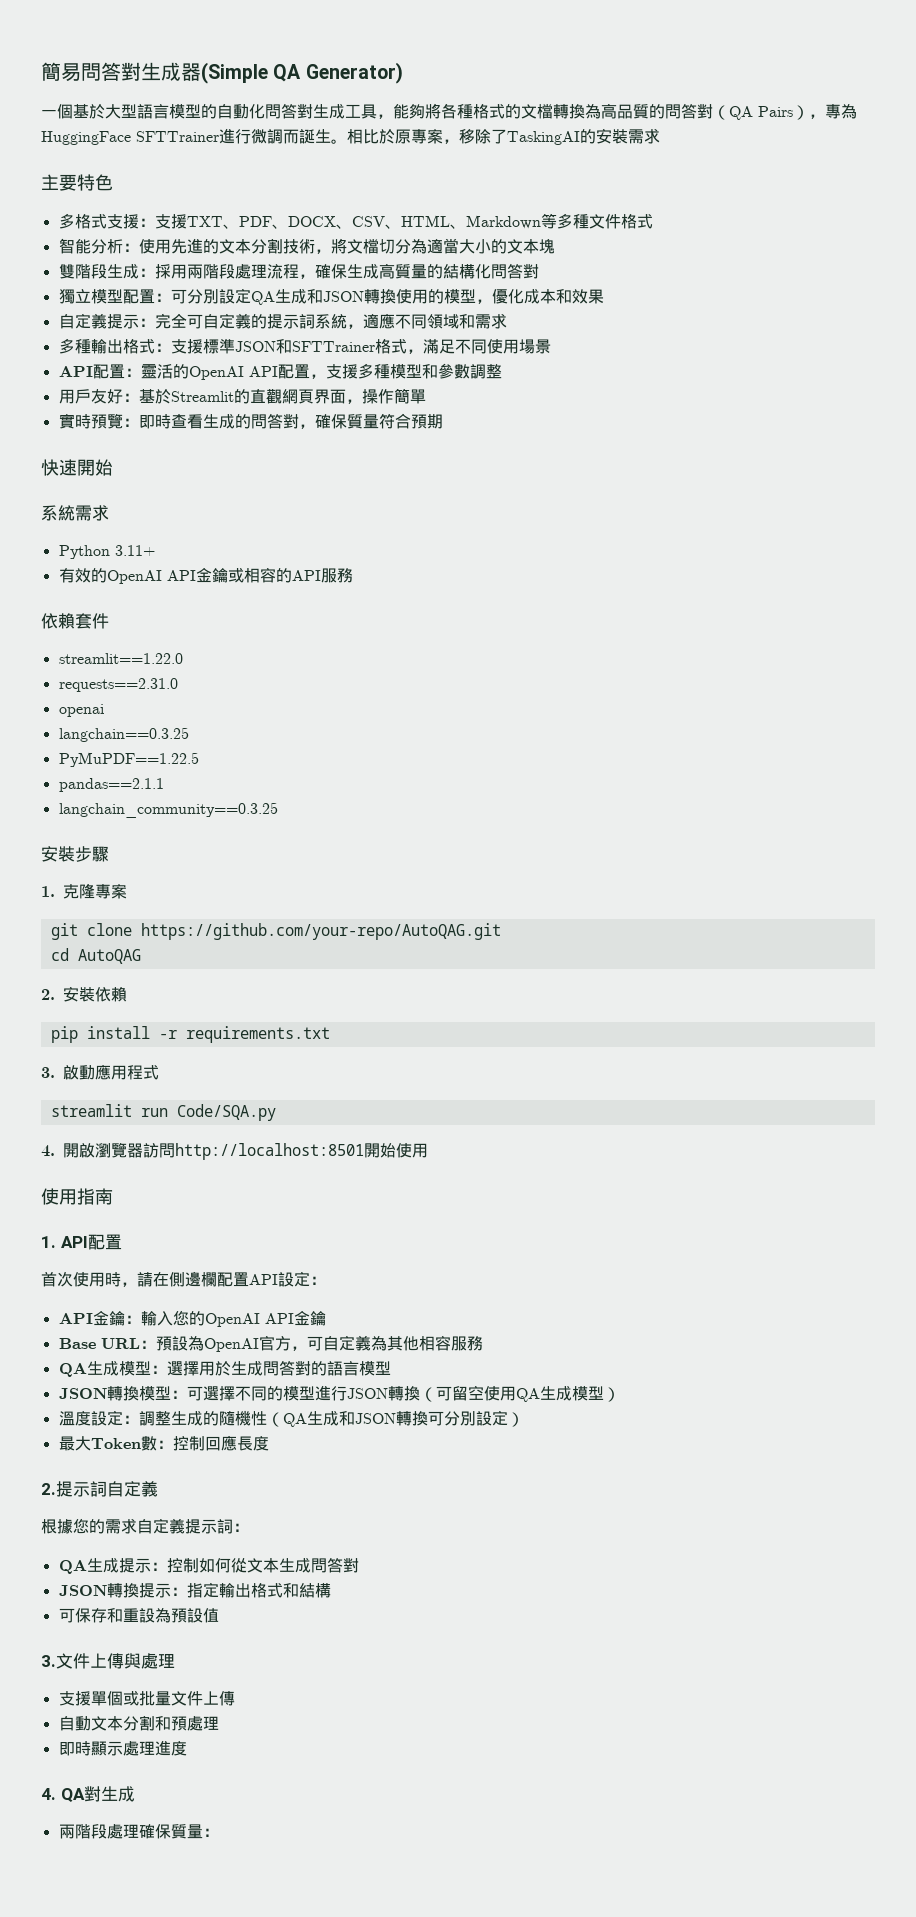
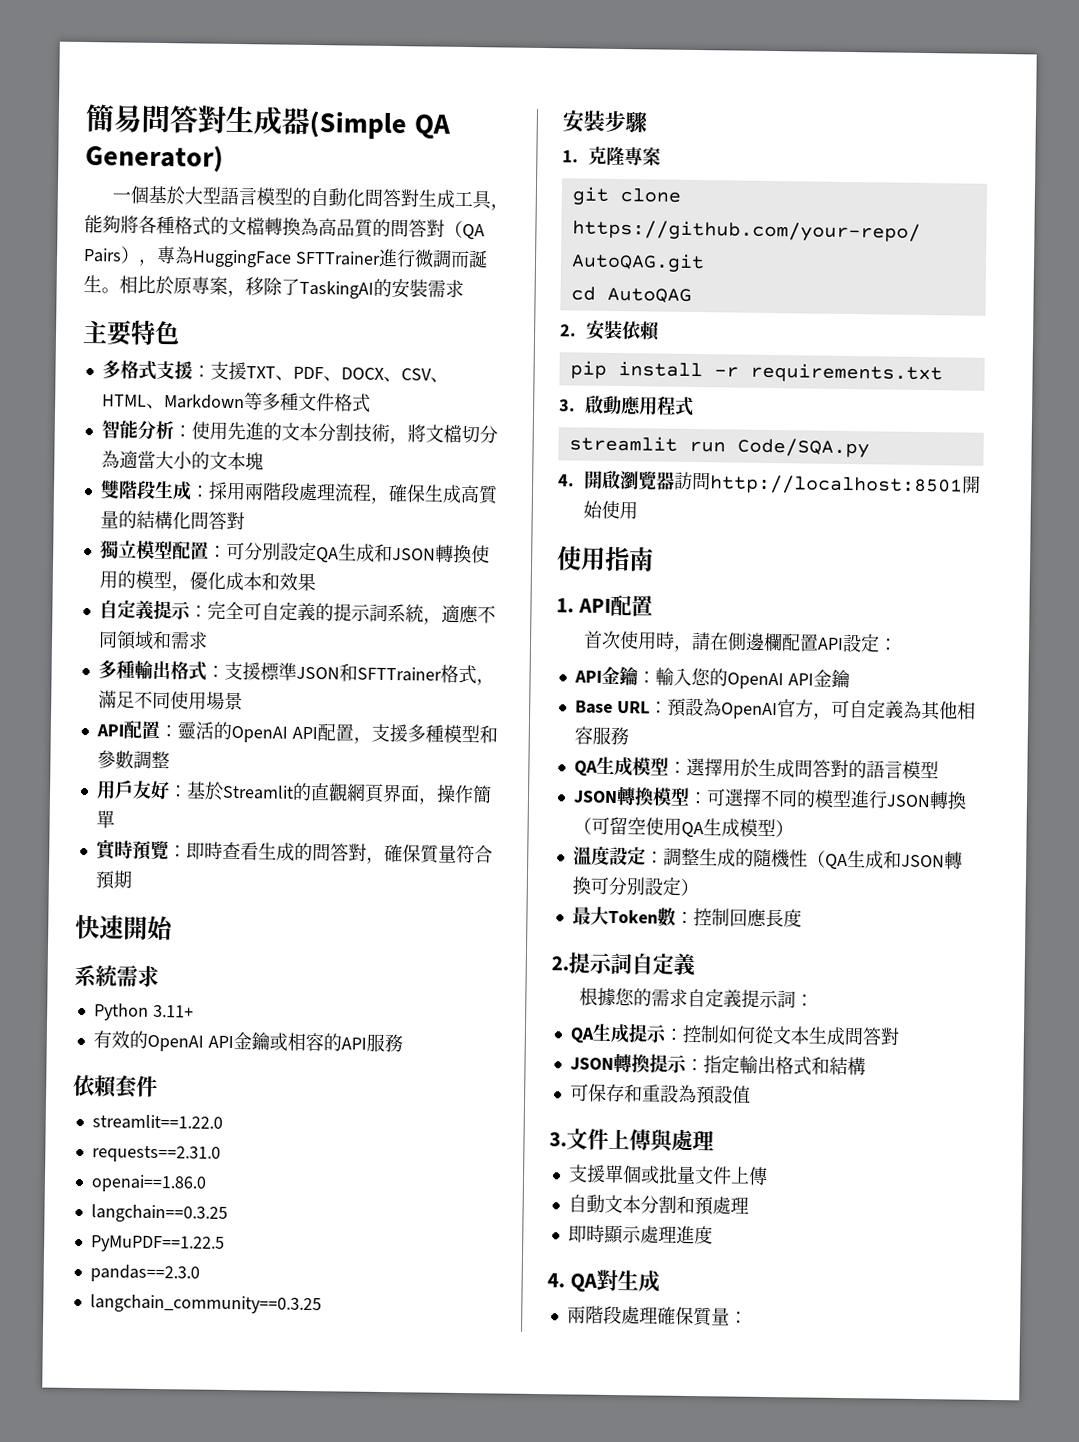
[58,704,104,717] openai -> [90,1174,207,1193] openai==1.86.0
[58,778,164,792] pandas==2.1.1 -> [89,1264,200,1283] pandas==2.3.0

